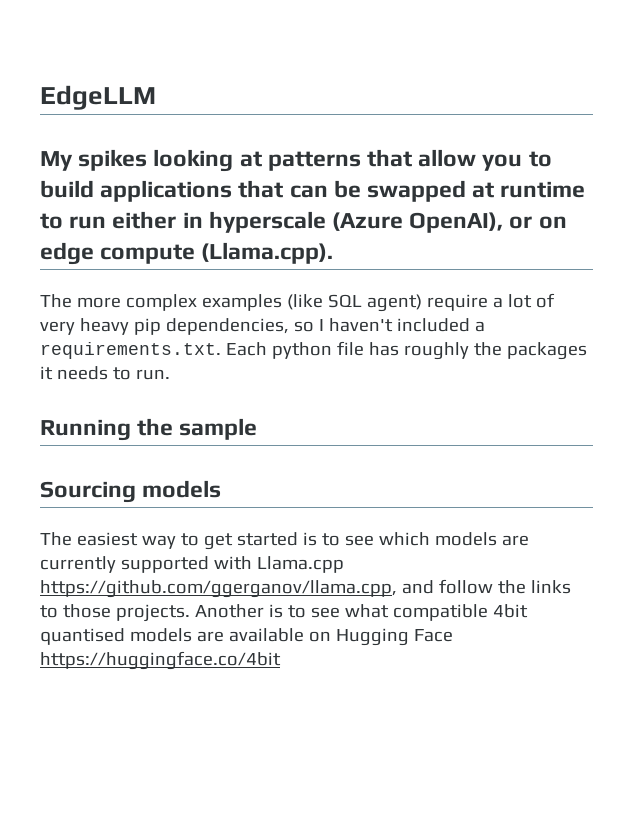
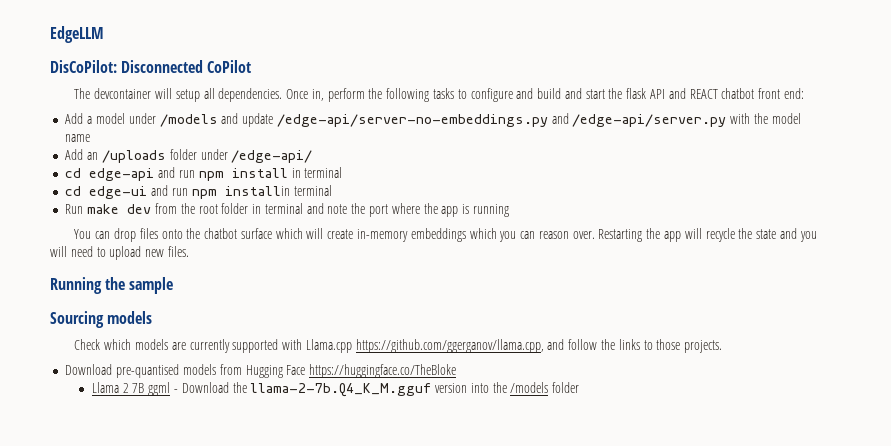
[40,149,552,172] [40,180,586,202] [40,211,567,233] [40,242,334,265] [40,293,555,312] [40,318,485,335] [40,341,587,360] [40,366,170,380] My spikes looking at patterns that allow you to build applications that can be swapped at runtime to run either in hyperscale (Azure OpenAI), or on edge compute (Llama.cpp). // The more complex examples (like SQL agent) require a lot of very heavy pip dependencies, so I haven't included a requirements.txt. Each python file has roughly the packages it needs to run. -> [50,60,252,73] [74,88,804,102] [65,113,801,127] [65,134,91,142] [65,149,313,163] [65,167,343,181] [65,185,332,199] [65,203,509,217] [74,228,817,242] [50,246,189,260] DisCoPilot: Disconnected CoPilot // The devcontainer will setup all dependencies. Once in, perform the following tasks to configure and build and start the flask API and REACT chatbot front end: // Add a model under /models and update /edge-api/server-no-embeddings.py and /edge-api/server.py with the model name // Add an /uploads folder under /edge-api/ // cd edge-api and run npm install in terminal // cd edge-ui and run npm installin terminal // Run make dev from the root folder in terminal and note the port where the app is running // You can drop files onto the chatbot surface which will create in-memory embeddings which you can reason over. Restarting the app will recycle the state and you will need to upload new files.
[40,532,374,550] The easiest way to get started is to see -> [74,339,101,350] Check
[194,604,528,621] [40,628,453,646] [40,651,281,670] Another is to see what compatible 4bit quantised models are available on Hugging Face https://huggingface.co/4bit -> [65,364,457,378] [91,382,580,397] // Download pre-quantised models from Hugging Face https://huggingface.co/TheBloke // Llama 2 7B ggml - Download the llama-2-7b.Q4_K_M.gguf version into the /models folder

